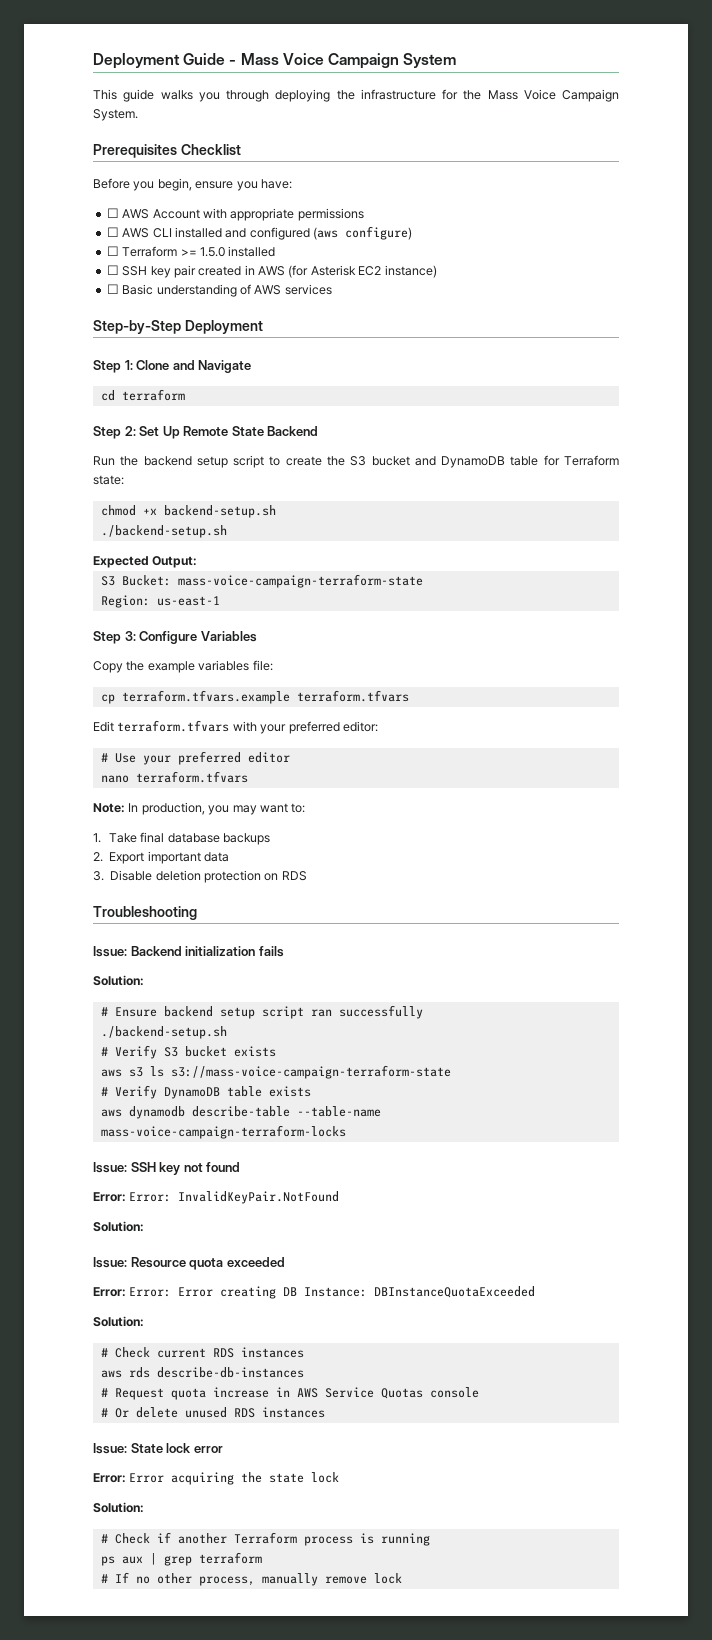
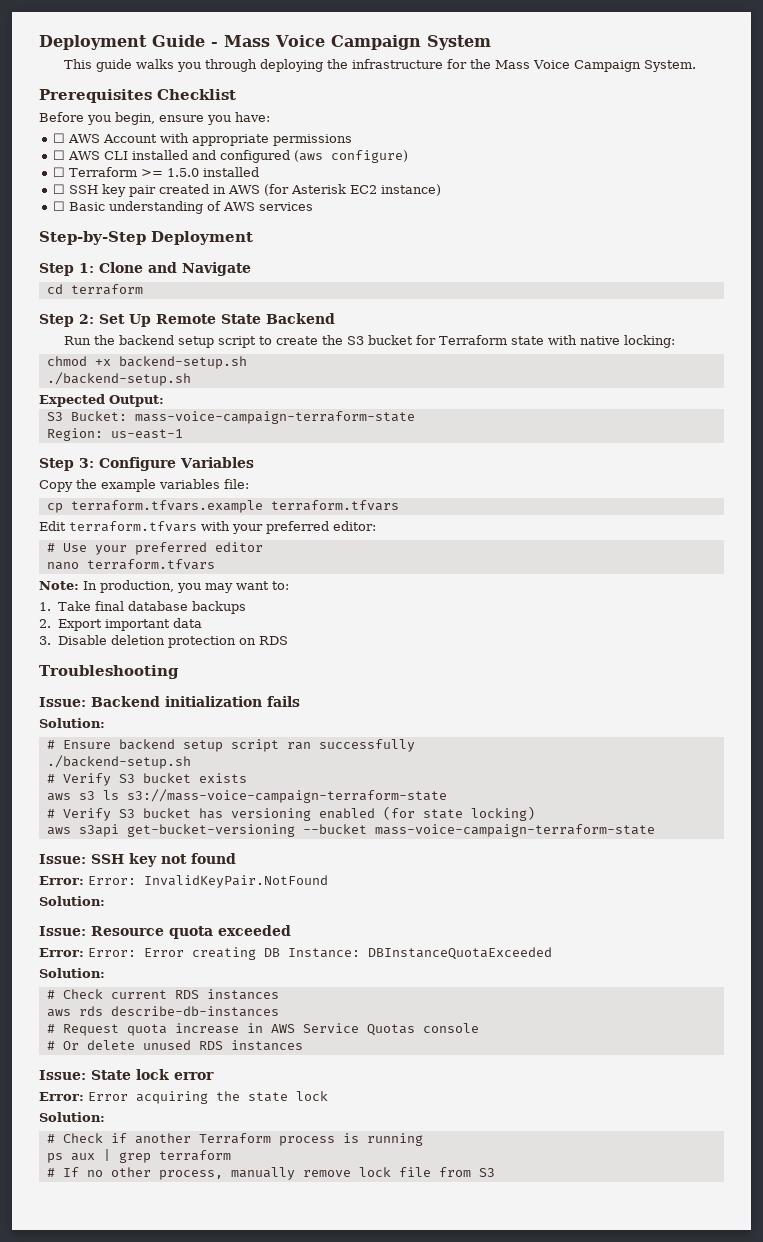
[414,455,619,468] [93,475,124,485] and DynamoDB table for Terraform state: -> [415,335,675,348] for Terraform state with native locking:
[163,1086,311,1099] [100,1106,381,1119] [100,1125,346,1139] DynamoDB table exists // aws dynamodb describe-table --table-name mass-voice-campaign-terraform-locks -> [118,806,535,821] [46,824,655,837] S3 bucket has versioning enabled (for state locking) // aws s3api get-bucket-versioning --bucket mass-voice-campaign-terraform-state
(402, 1578) none -> [398,1167,495,1177] file from S3

